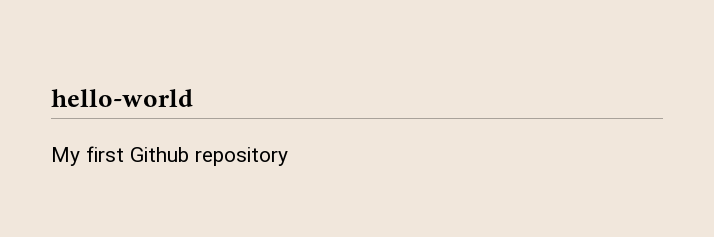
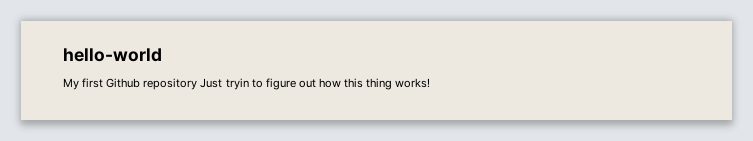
(288, 156) none -> [200,78,431,90] Just tryin to figure out how this thing works!

